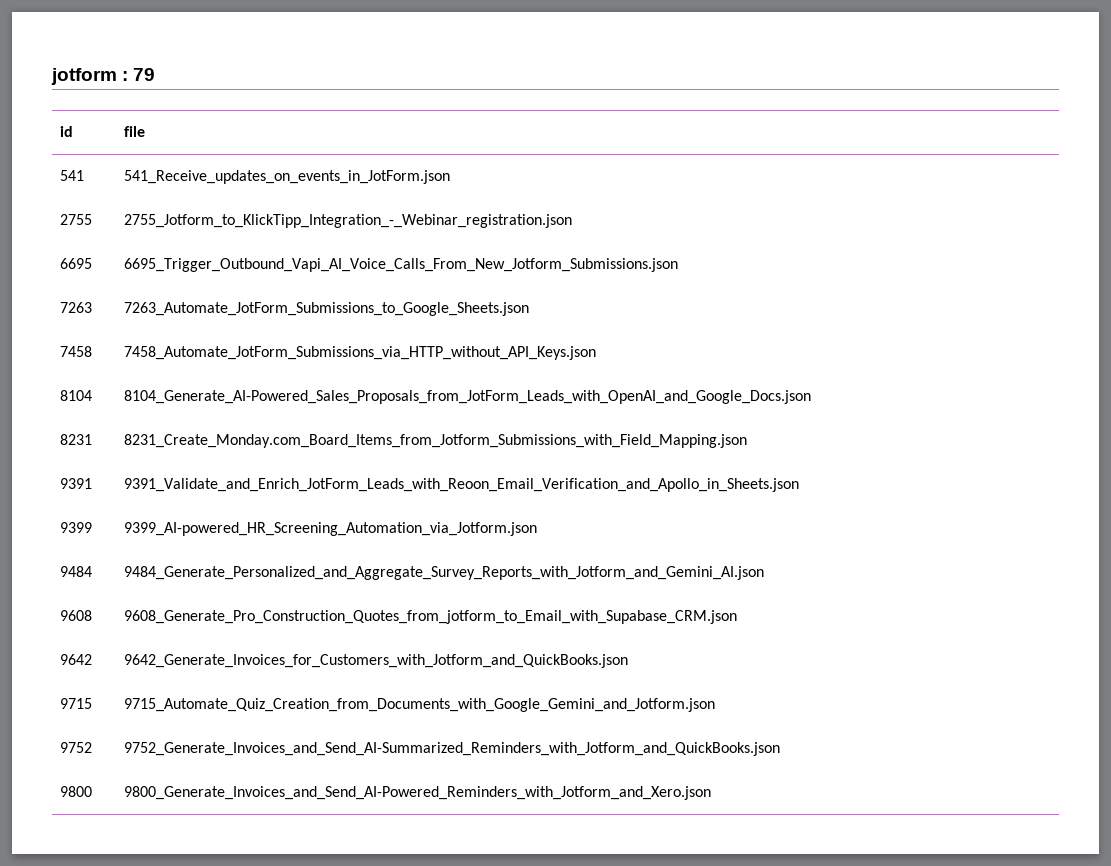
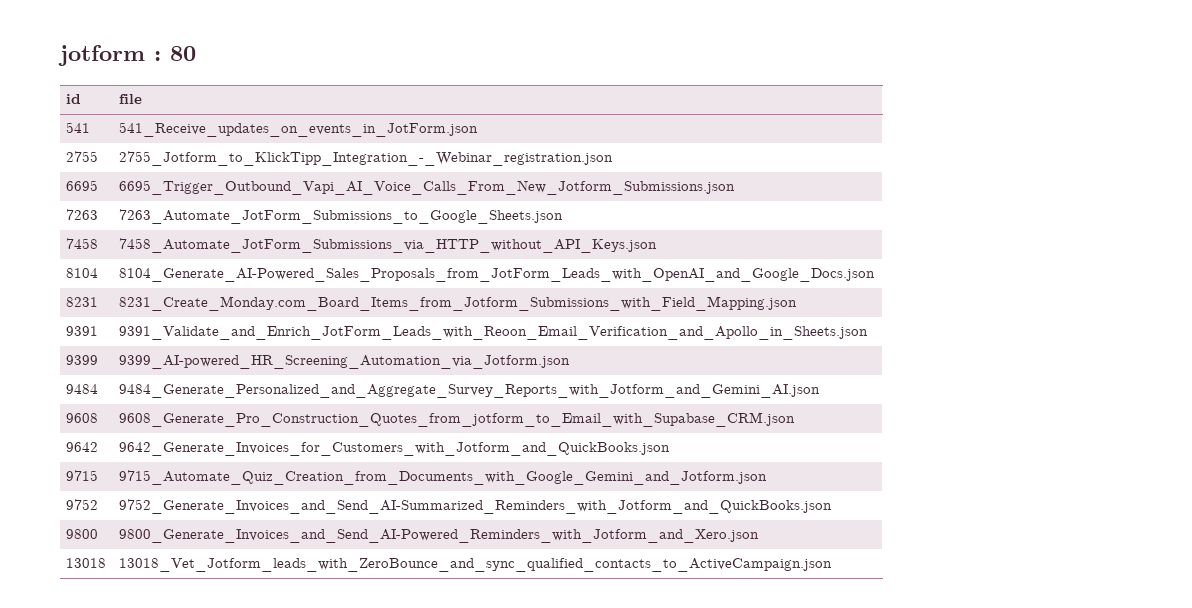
[133,68,156,81] 79 -> [170,46,196,61] 80
(711, 793) none -> [66,558,107,568] [119,558,833,572] // 13018 | 13018_Vet_Jotform_leads_with_ZeroBounce_and_sync_qualified_contacts_to_ActiveCampaign.json

